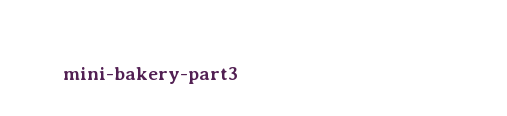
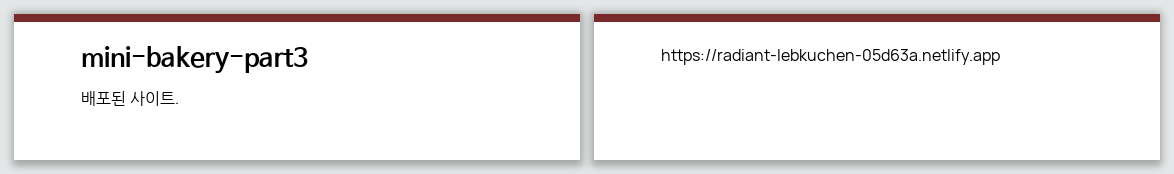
(238, 75) none -> [81,91,180,106] [661,49,1000,65] // 배포된 사이트. https://radiant-lebkuchen-05d63a.netlify.app

